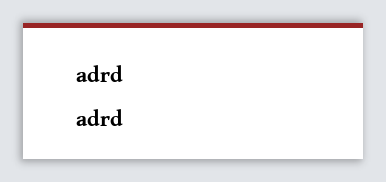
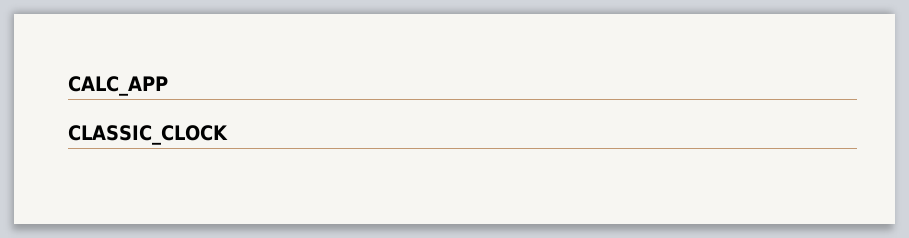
[76,65,123,82] [76,109,123,126] adrd // adrd -> [68,76,168,96] [68,125,228,145] CALC_APP // CLASSIC_CLOCK

